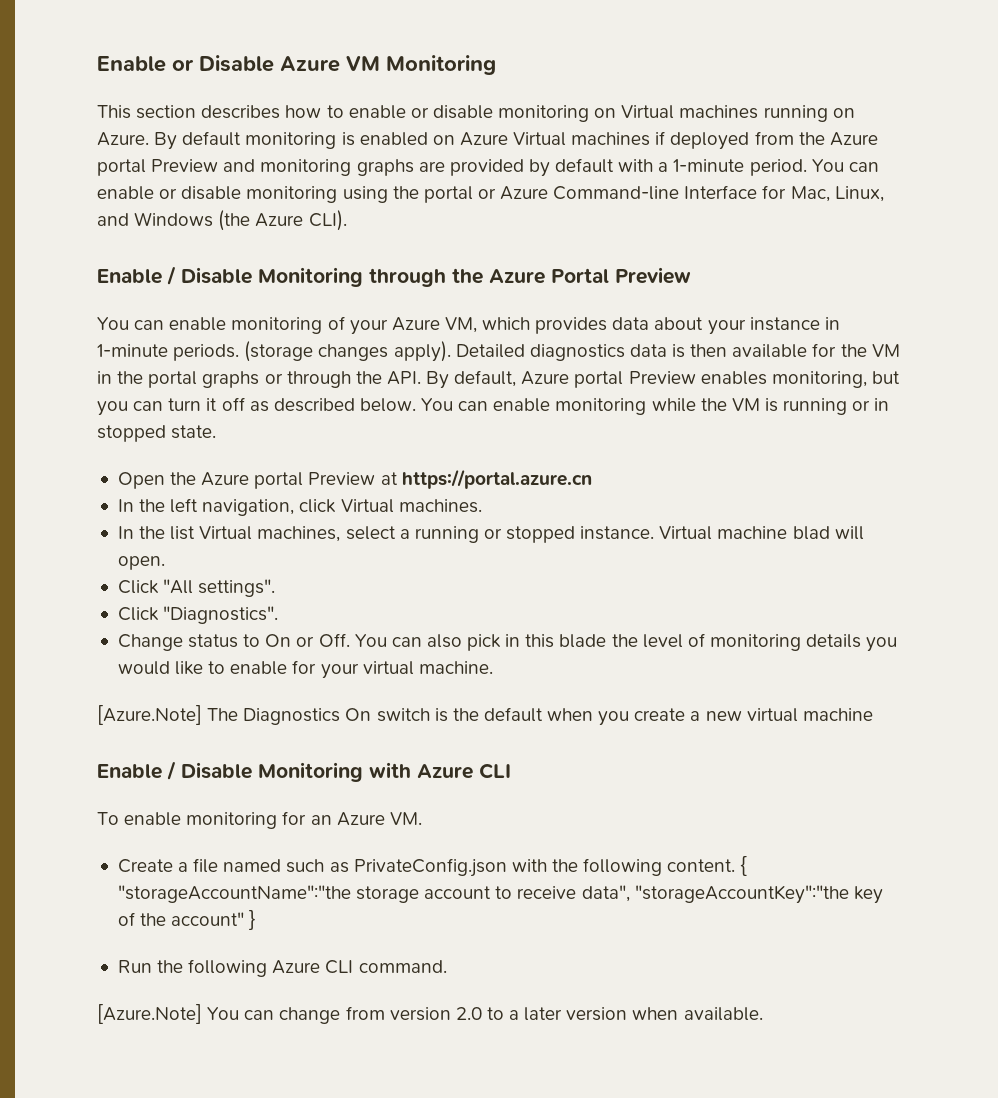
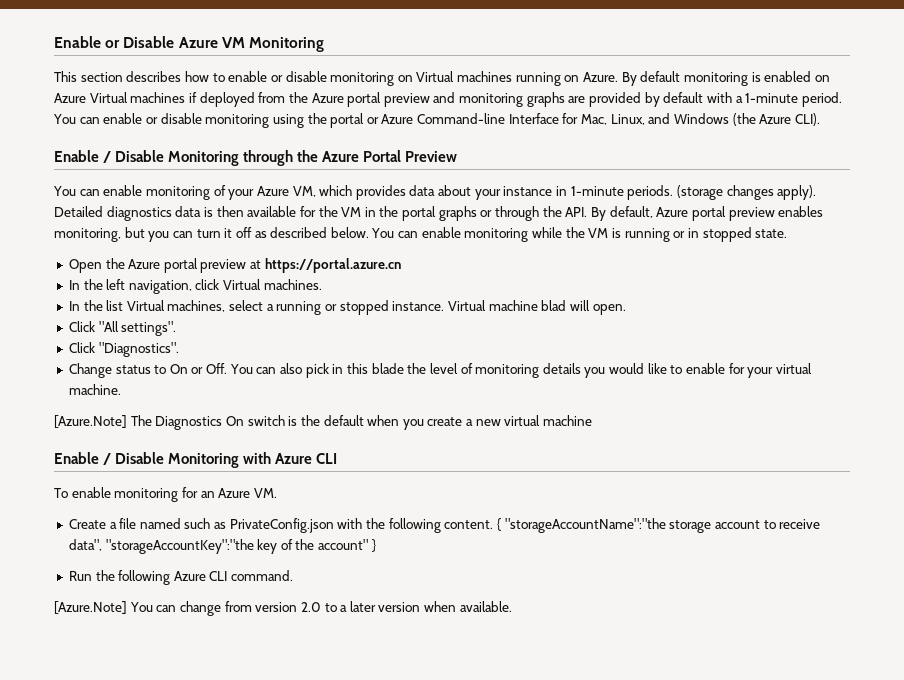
[151,159,219,172] Preview -> [383,93,430,107] preview
[628,371,696,384] Preview -> [728,207,775,221] preview
[308,472,376,485] Preview -> [200,259,247,273] preview

